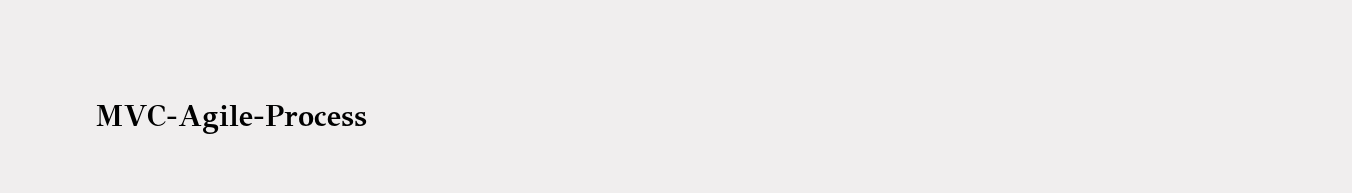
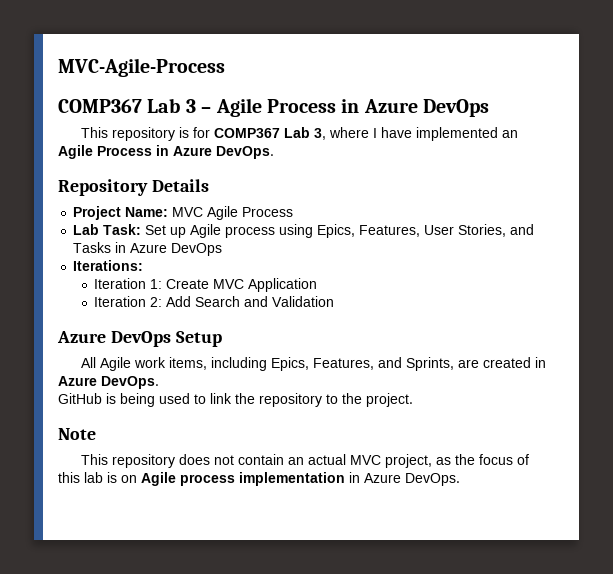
(367, 119) none -> [58,98,490,117] [81,127,519,141] [58,145,274,159] [58,179,209,196] [73,206,294,220] [73,224,535,238] [73,242,223,256] [73,260,144,271] [94,278,318,292] [94,296,335,307] [57,331,222,347] [81,357,547,371] [58,376,159,389] [58,393,413,407] [58,428,96,440] [81,454,530,468] [58,472,460,486] // COMP367 Lab 3 – Agile Process in Azure DevOps // This repository is for COMP367 Lab 3, where I have implemented an Agile Process in Azure DevOps. // Repository Details // Project Name: MVC Agile Process // Lab Task: Set up Agile process using Epics, Features, User Stories, and Tasks in Azure DevOps // Iterations: // Iteration 1: Create MVC Application // Iteration 2: Add Search and Validation // Azure DevOps Setup // All Agile work items, including Epics, Features, and Sprints, are created in Azure DevOps. // GitHub is being used to link the repository to the project. // Note // This repository does not contain an actual MVC project, as the focus of this lab is on Agile process implementation in Azure DevOps.

